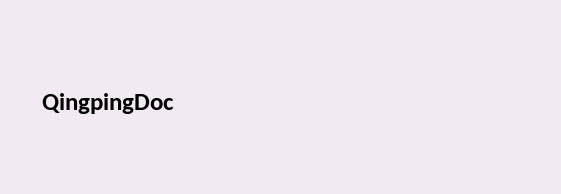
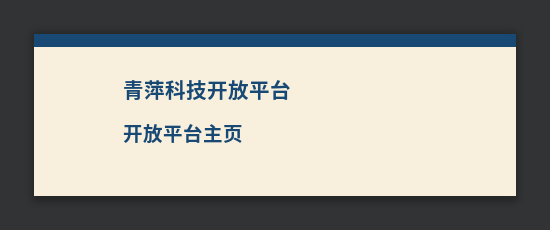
[42,93,174,114] QingpingDoc -> [123,80,291,101] [123,124,243,144] 青萍科技开放平台 // 开放平台主页

